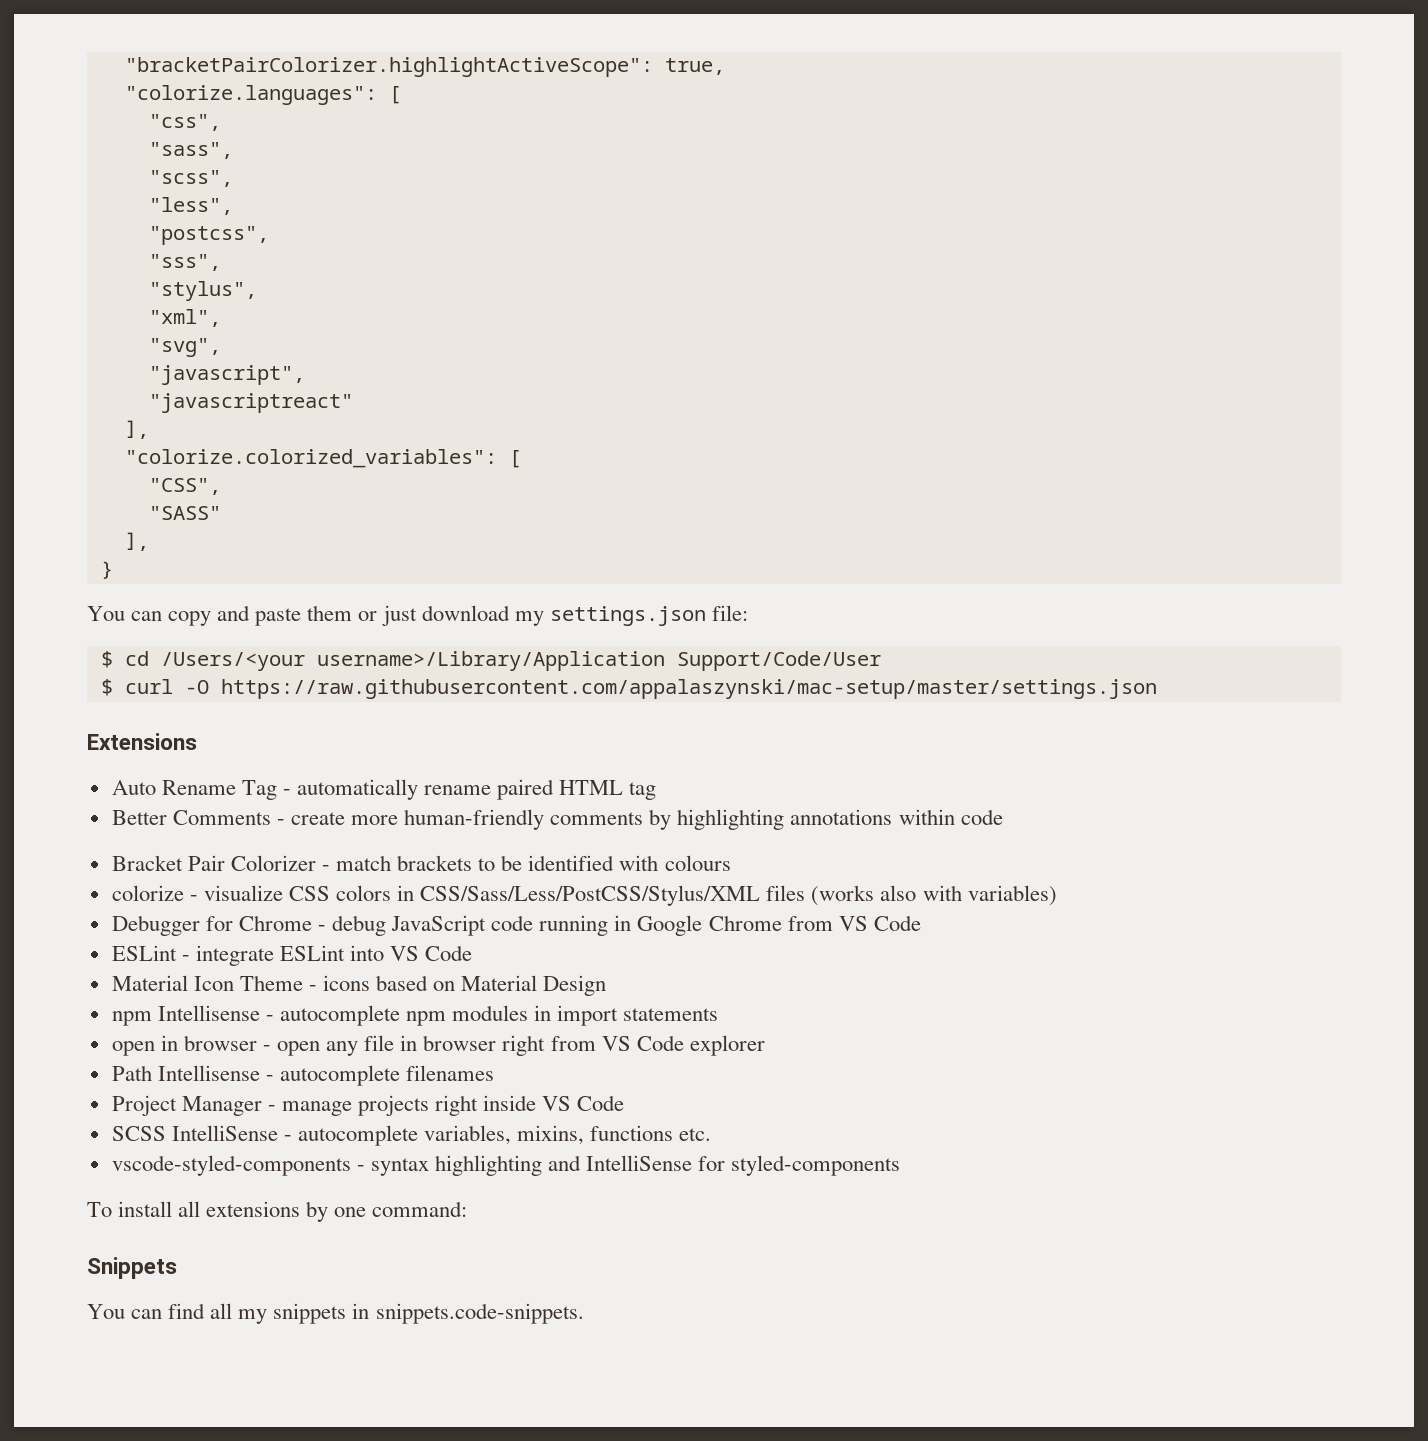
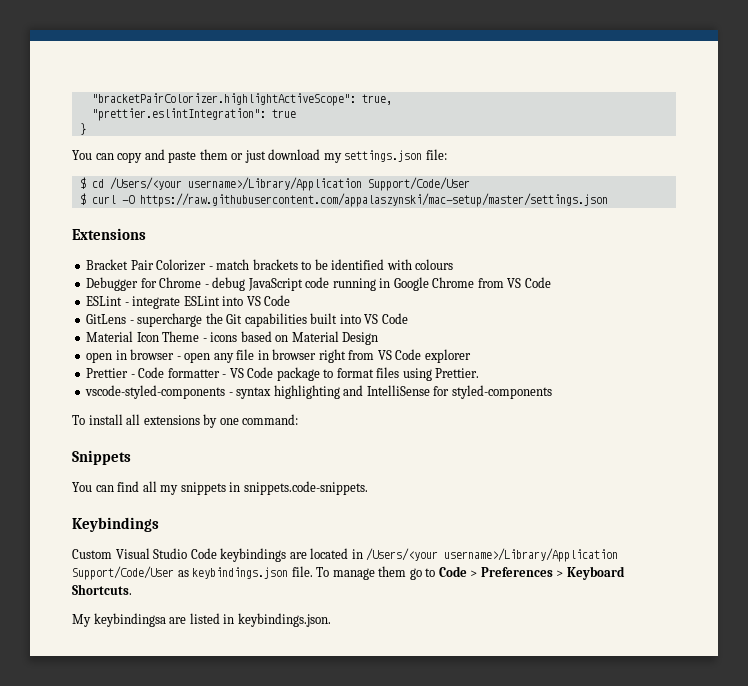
[124,85,401,105] [148,114,221,131] [148,142,233,159] [148,170,233,187] [148,197,233,215] [148,226,269,245] [148,254,221,271] [148,281,257,301] [148,309,221,327] [148,338,221,357] [148,365,305,385] [148,393,353,413] [124,420,149,439] [124,449,521,468] [148,478,221,495] [148,506,221,520] [124,532,149,551] "colorize.languages": [ // "css", // "sass", // "scss", // "less", // "postcss", // "sss", // "stylus", // "xml", // "svg", // "javascript", // "javascriptreact" // ], // "colorize.colorized_variables": [ // "CSS", // "SASS" // ], -> [91,108,296,121] "prettier.eslintIntegration": true
[111,779,657,800] [111,809,1003,830] // Auto Rename Tag - automatically rename paired HTML tag // Better Comments - create more human-friendly comments by highlighting annotations within code -> (146, 234) none
[111,885,1057,906] // colorize - visualize CSS colors in CSS/Sass/Less/PostCSS/Stylus/XML files (works also with variables) -> (454, 264) none
(473, 953) none -> [86,313,408,327] // GitLens - supercharge the Git capabilities built into VS Code
[111,1005,719,1026] // npm Intellisense - autocomplete npm modules in import statements -> (379, 338) none
[111,1065,495,1086] [111,1095,625,1116] [111,1125,712,1146] Path Intellisense - autocomplete filenames // Project Manager - manage projects right inside VS Code // SCSS IntelliSense - autocomplete variables, mixins, functions etc. -> [86,367,480,381] Prettier - Code formatter - VS Code package to format files using Prettier.
(584, 1313) none -> [72,517,159,532] [72,548,619,562] [72,566,625,580] [72,584,132,595] [72,613,331,627] // Keybindings // Custom Visual Studio Code keybindings are located in /Users/<your username>/Library/Application Support/Code/User as keybindings.json file. To manage them go to Code > Preferences > Keyboard Shortcuts. // My keybindingsa are listed in keybindings.json.

